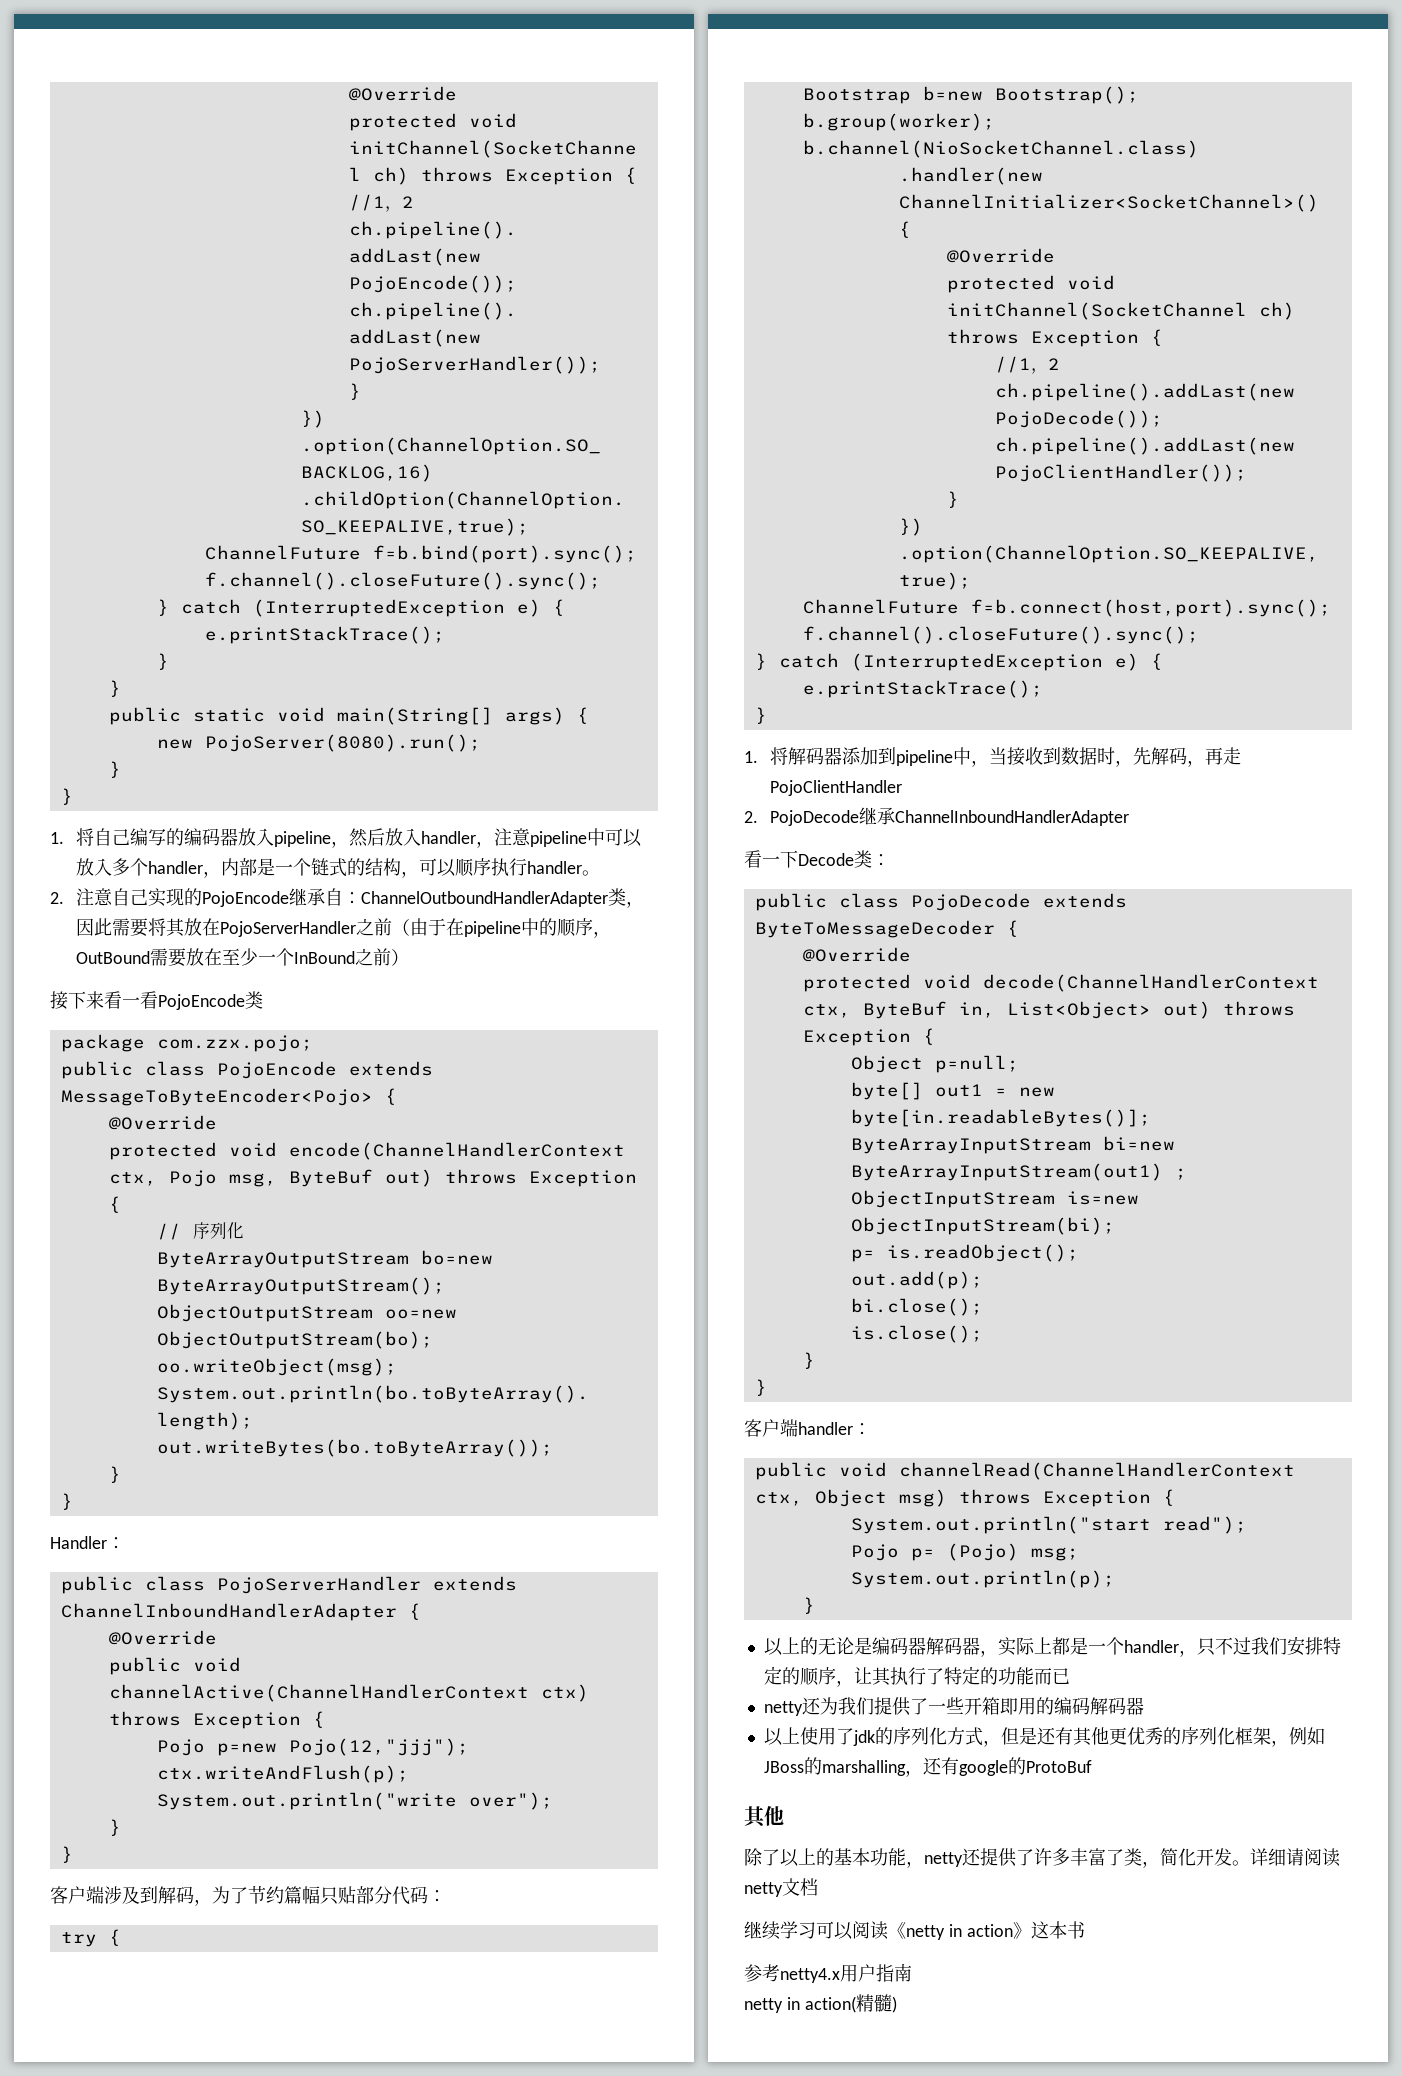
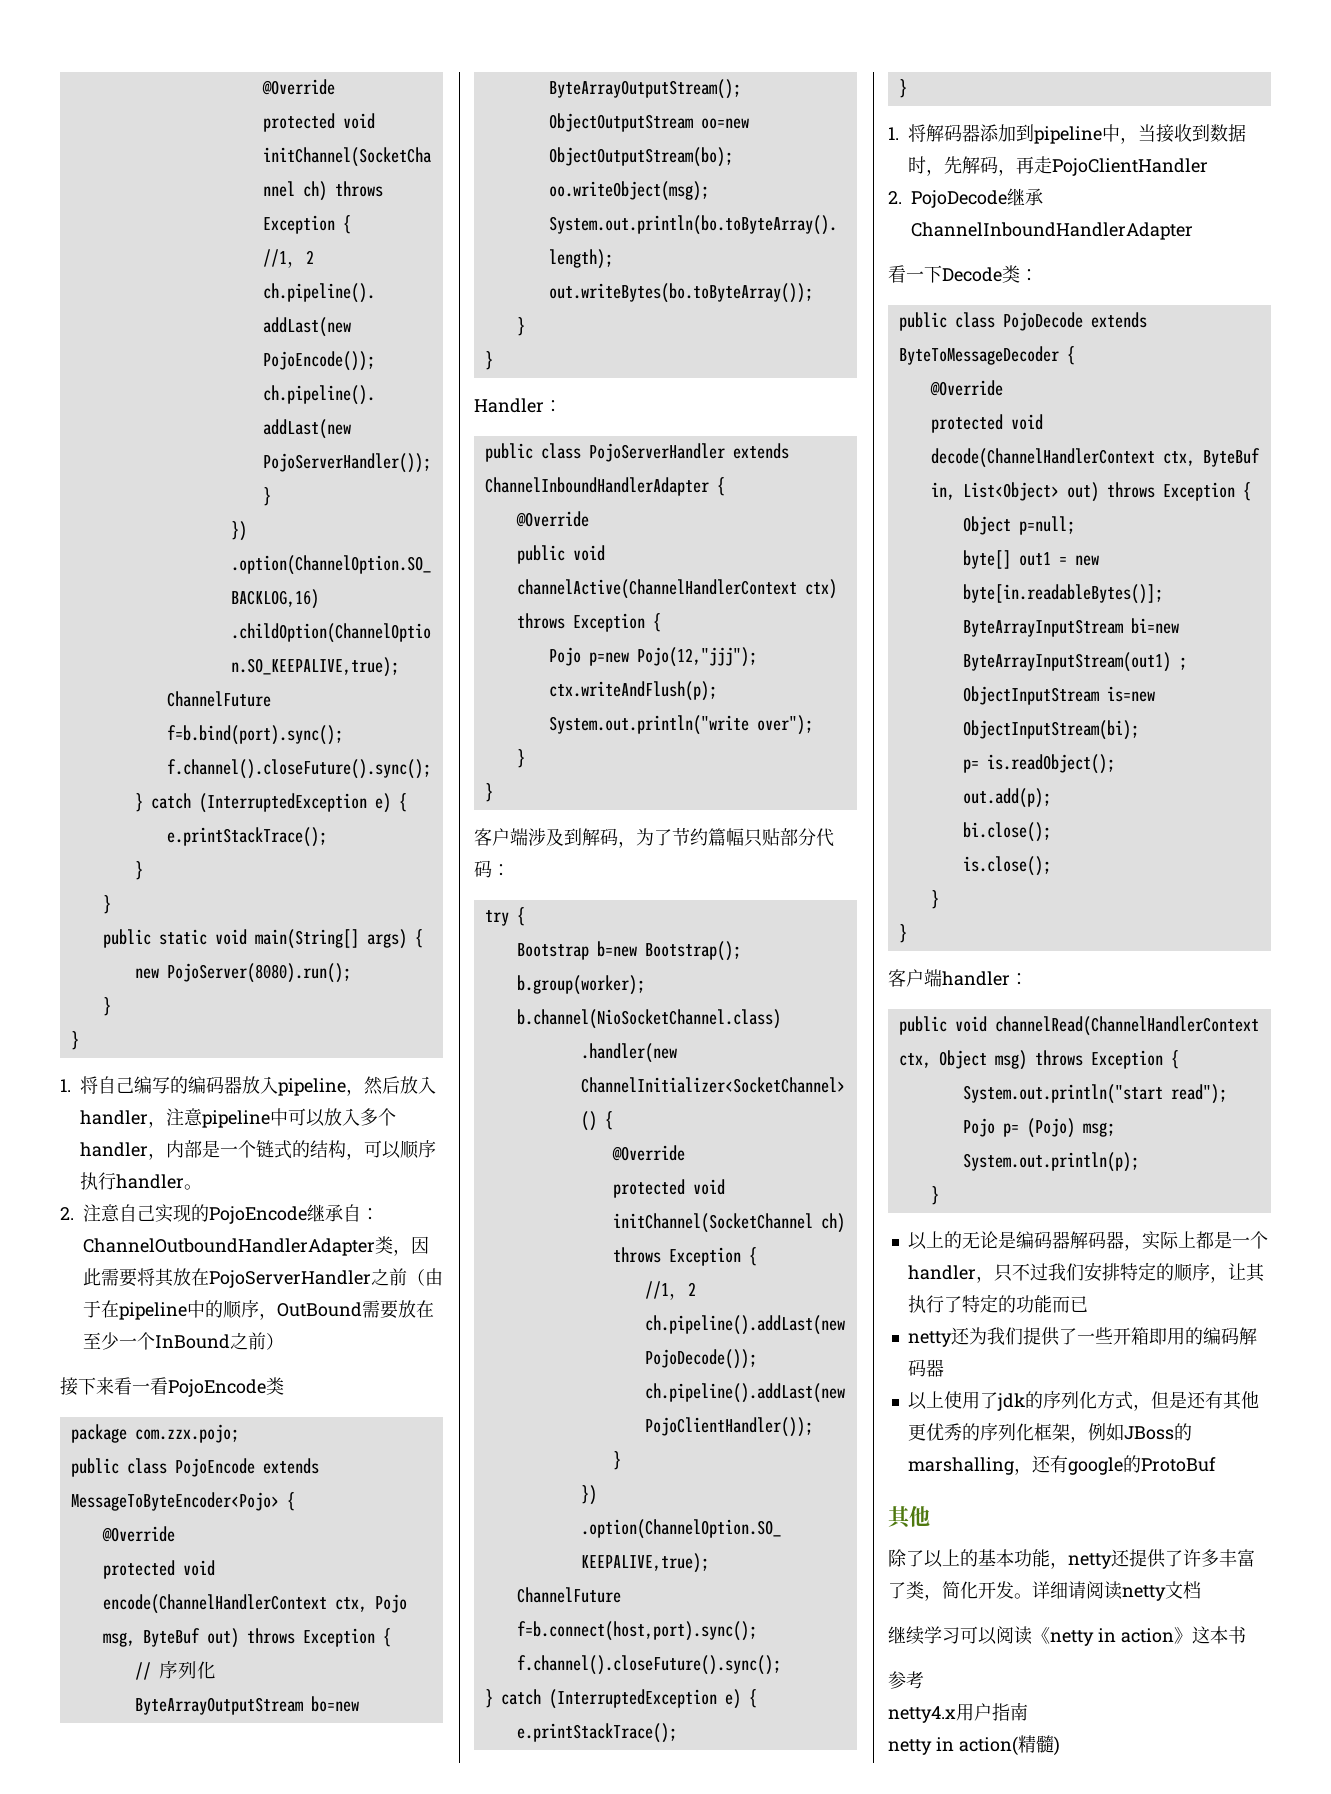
(780, 1973) none -> (924, 1680) //

